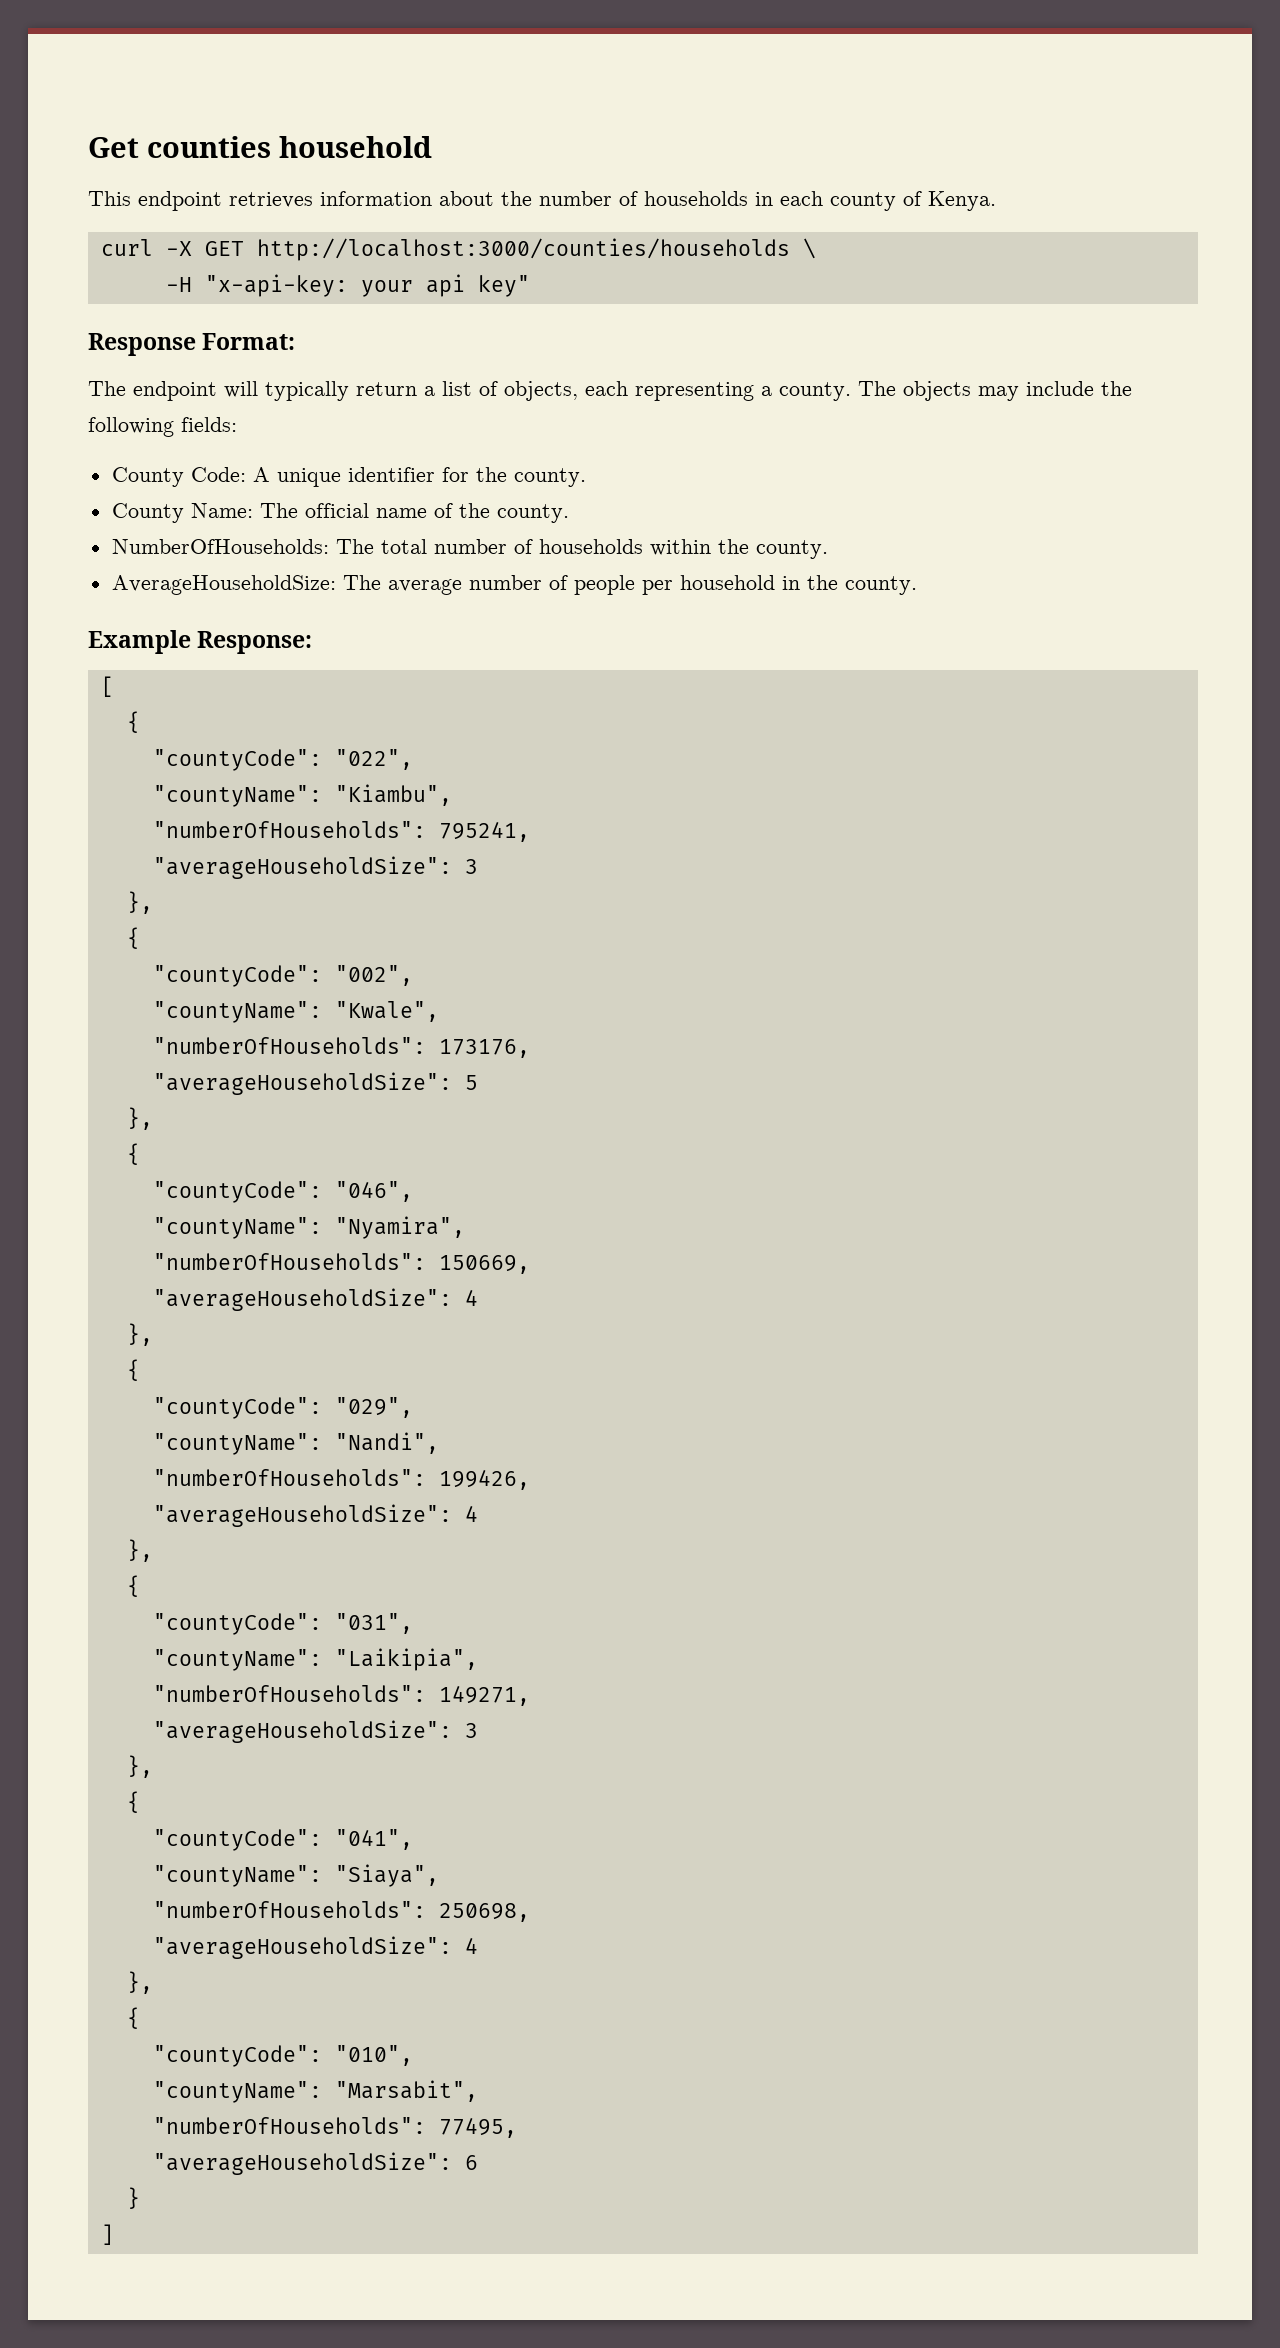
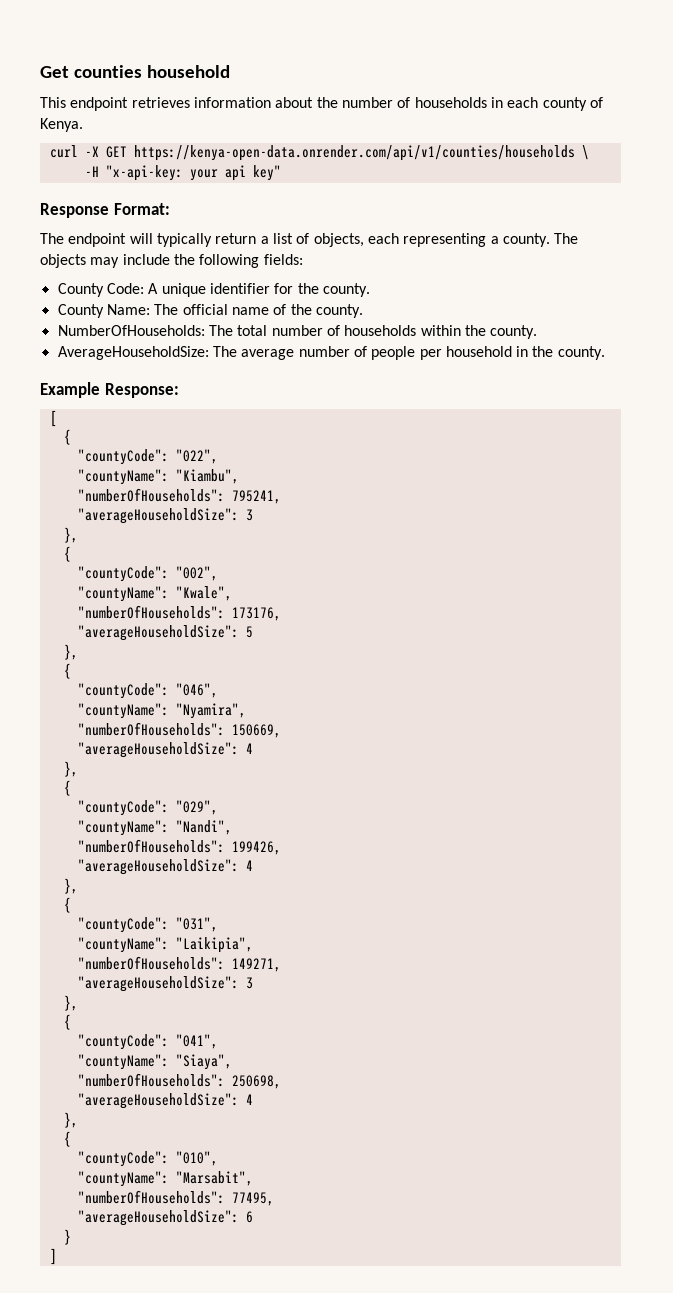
[256,238,790,261] http://localhost:3000/counties/households -> [133,145,575,161] https://kenya-open-data.onrender.com/api/v1/counties/households

